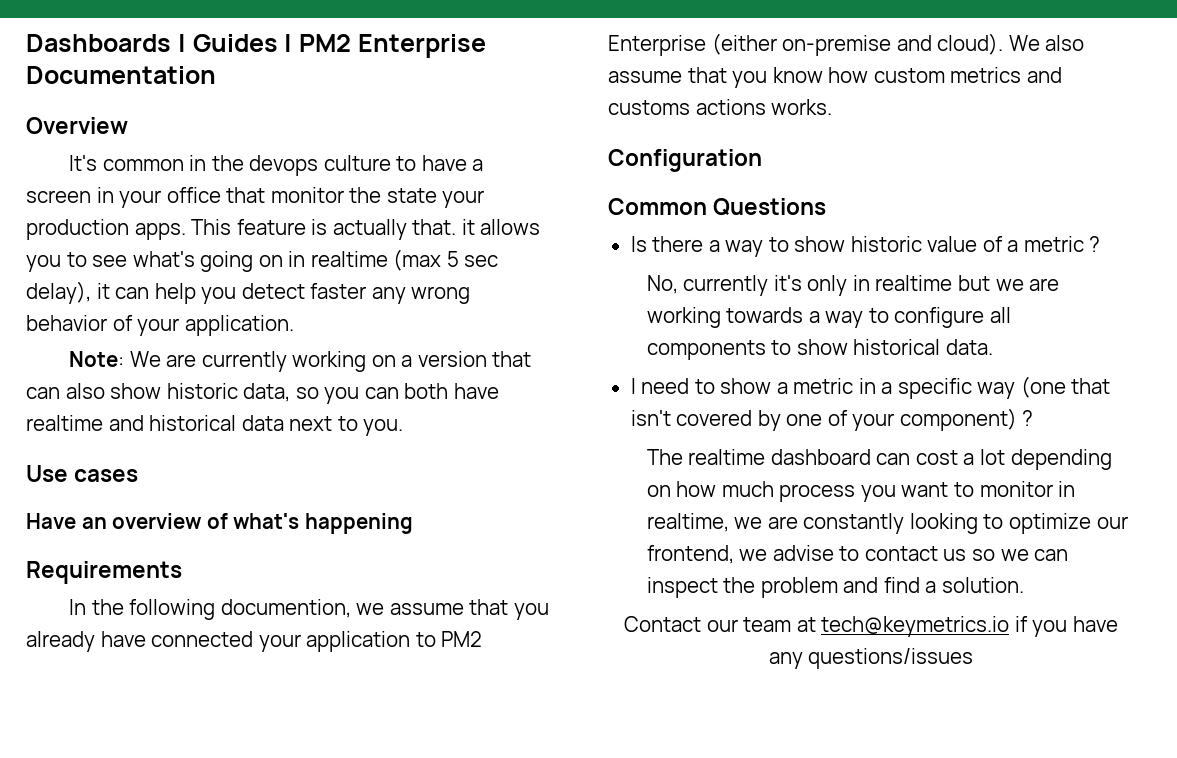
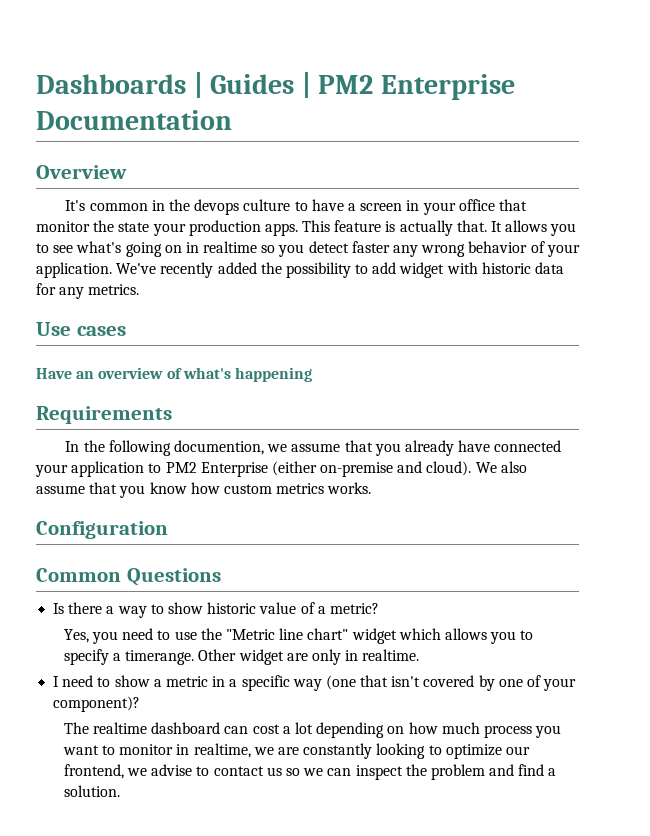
[461,219,475,235] it -> [491,221,503,232] It
[393,249,499,271] [26,281,196,304] (max 5 sec delay), it can help -> [261,245,276,253] so
[69,351,532,372] [26,383,499,404] [26,415,404,436] // Note: We are currently working on a version that can also show historic data, so you can both have realtime and historical data next to you. -> [116,262,565,278] [36,283,140,299] We've recently added the possibility to add widget with historic data for any metrics.
[1026,67,1062,83] [608,99,766,115] and customs actions -> (325, 488) none
[1023,236,1101,252] [646,275,1060,296] [646,307,1011,328] [646,339,993,360] metric ? // No, currently it's only in realtime but we are working towards a way to configure all components to show historical data. -> [329,603,379,614] [63,628,534,644] [63,649,420,665] metric? // Yes, you need to use the "Metric line chart" widget which allows you to specify a timerange. Other widget are only in realtime.
[899,408,1034,431] component) ? -> [53,696,141,712] component)?
[624,616,1118,637] [768,648,974,669] // Contact our team at tech@keymetrics.io if you have any questions/issues -> (120, 791) none

